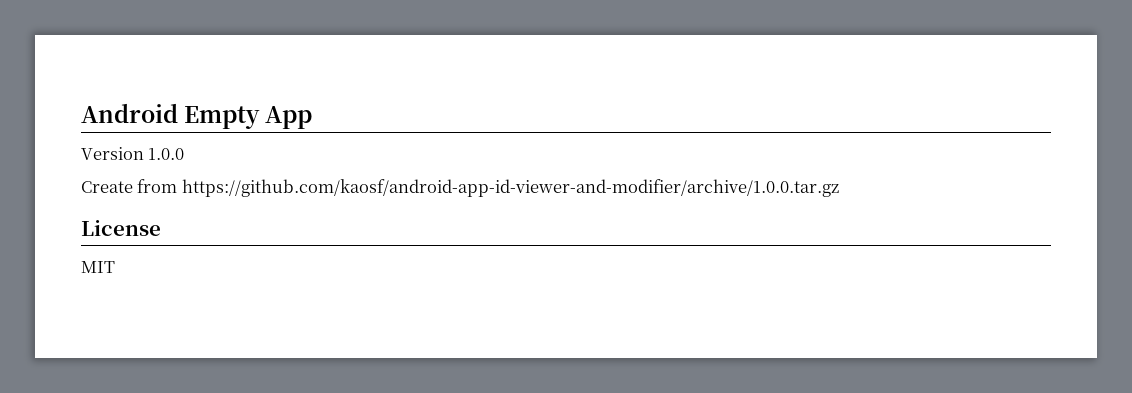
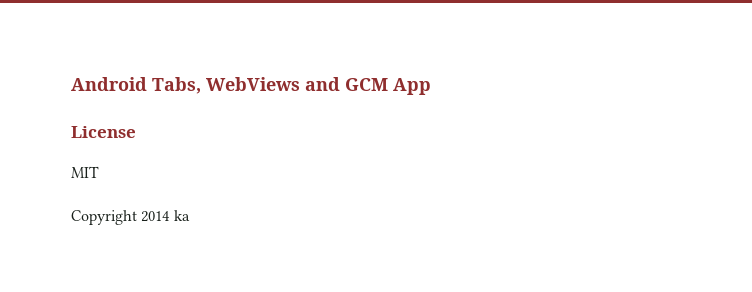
[184,106,313,129] [81,147,185,160] [81,179,839,197] Empty App // Version 1.0.0 // Create from https://github.com/kaosf/android-app-id-viewer-and-modifier/archive/1.0.0.tar.gz -> [152,77,431,95] Tabs, WebViews and GCM App
(115, 267) none -> [71,210,190,225] // Copyright 2014 ka

